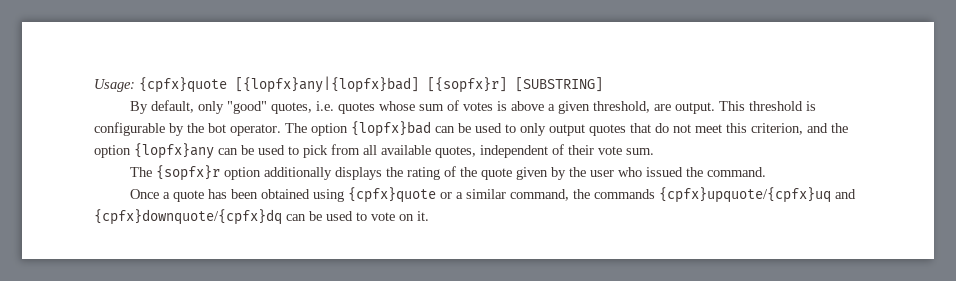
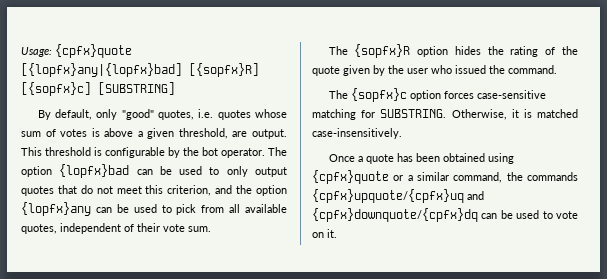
[427,77,507,93] [{sopfx}r] -> [189,63,259,77] [21,82,91,96] [{sopfx}R] [{sopfx}c]
[155,165,382,181] {sopfx}r option additionally displays -> [354,44,481,58] {sopfx}R option hides
(766, 172) none -> [328,88,546,102] [312,109,578,120] [312,128,402,139] // The {sopfx}c option forces case-sensitive matching for SUBSTRING. Otherwise, it is matched case-insensitively.

